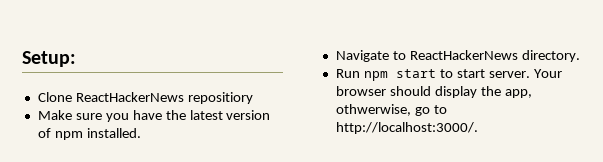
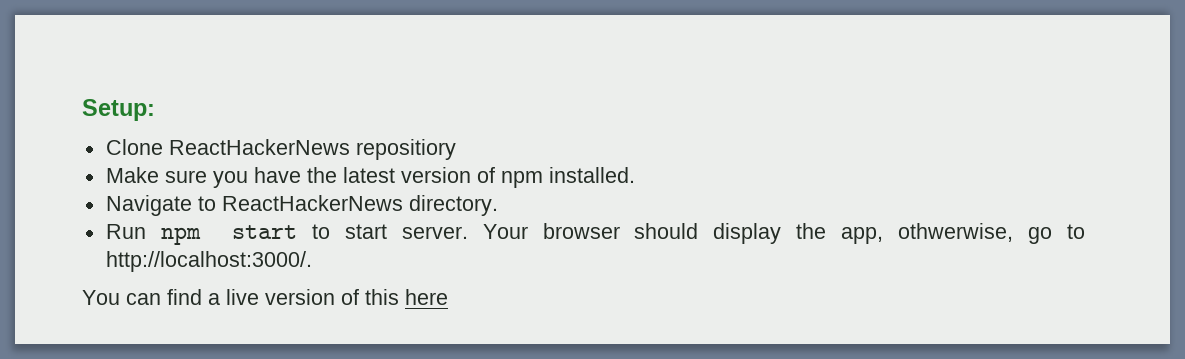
(478, 128) none -> [82,289,448,305] // You can find a live version of this here

